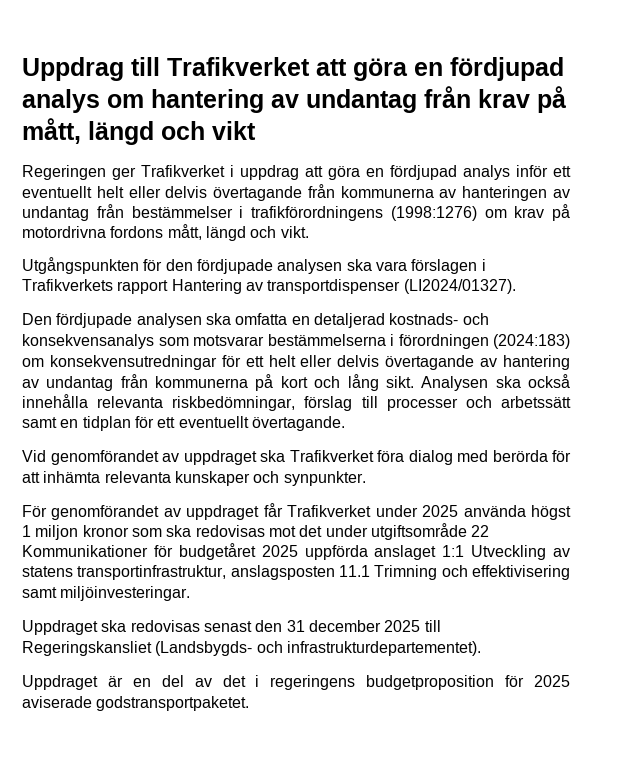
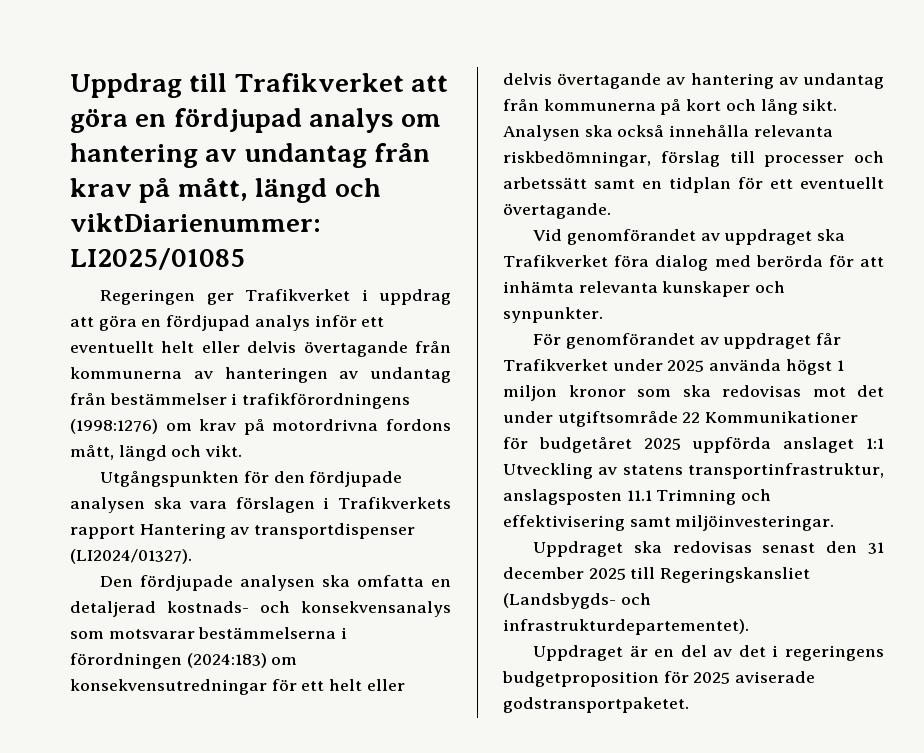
[212,121,256,140] vikt -> [70,213,321,232] [70,248,245,270] viktDiarienummer: LI2025/01085

